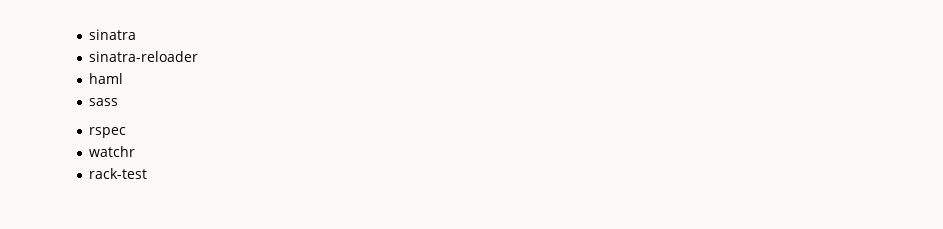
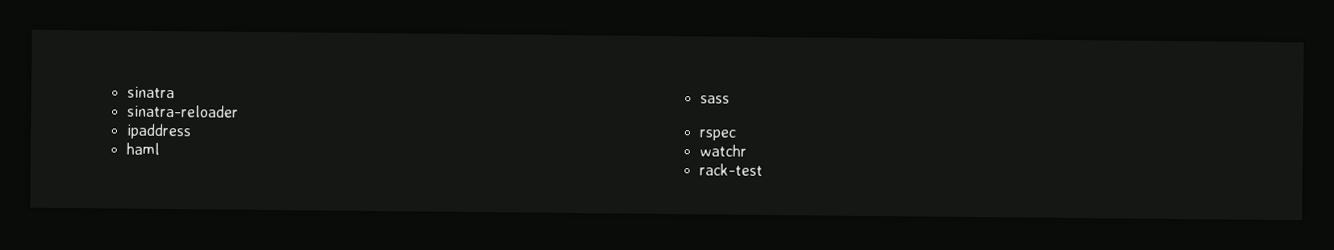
(199, 56) none -> [125,123,191,140] // ipaddress

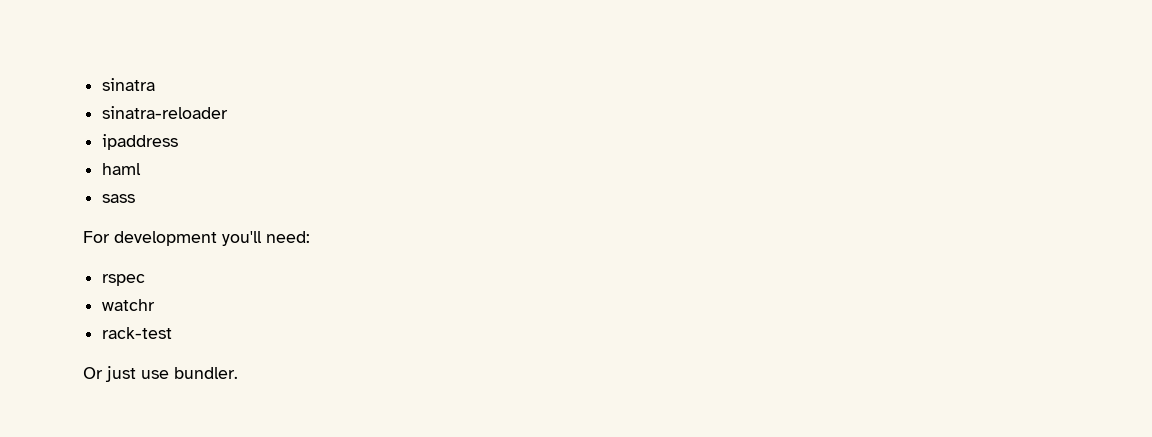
(730, 99) none -> [83,231,310,246] // For development you'll need:
(763, 169) none -> [83,366,238,382] // Or just use bundler.

